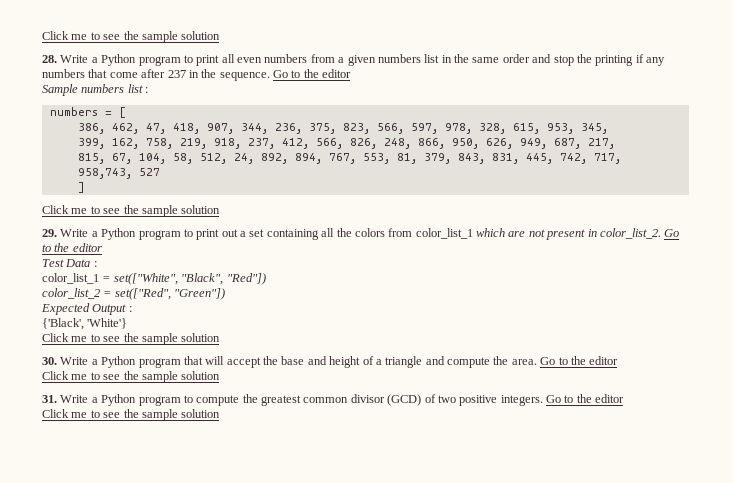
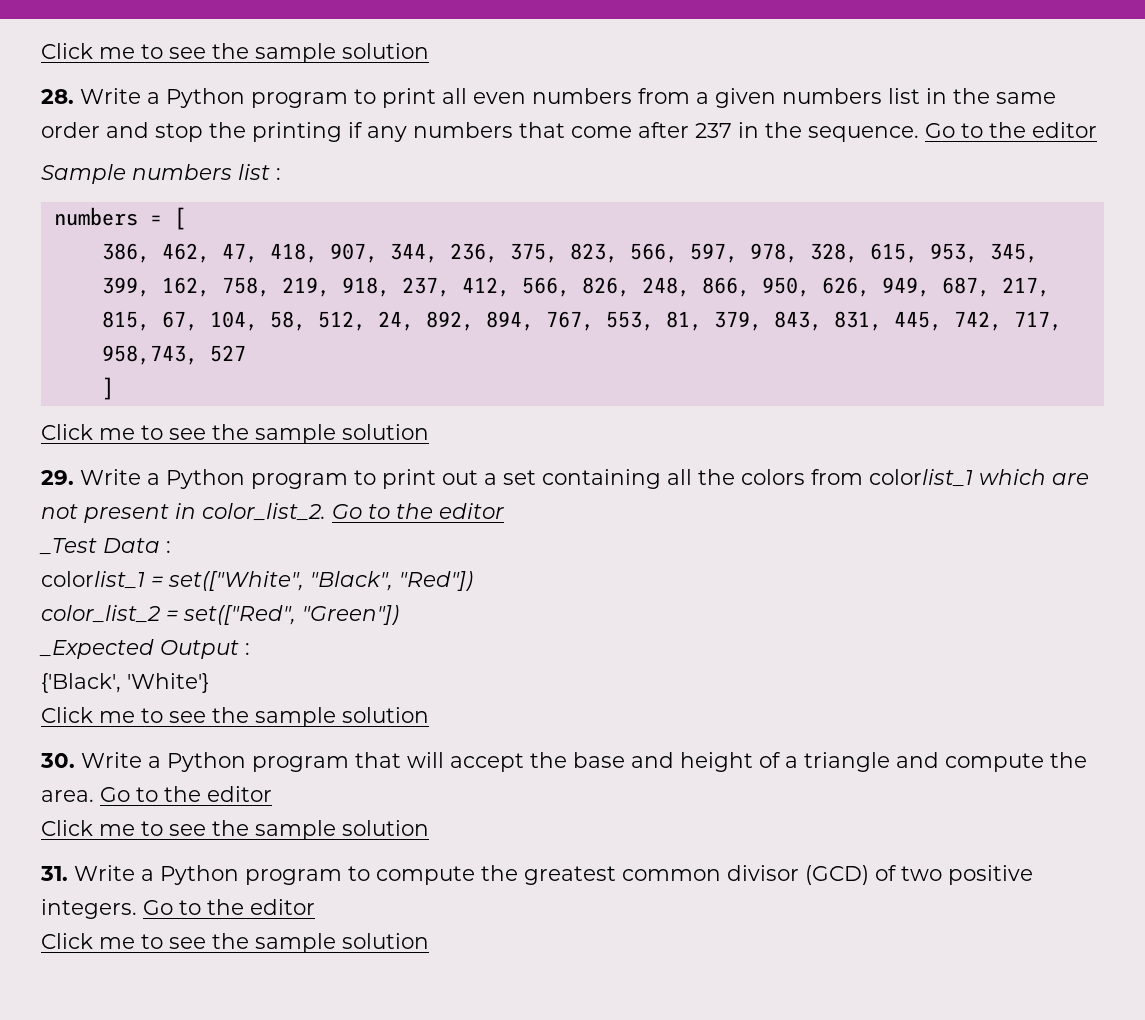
[415,228,473,239] color_list_1 -> [869,469,973,487] colorlist_1
[42,259,64,267] Test -> [39,538,97,555] _Test
[42,273,99,284] color_list_1 -> [41,571,145,589] colorlist_1
[41,303,90,315] Expected -> [39,639,154,659] _Expected

